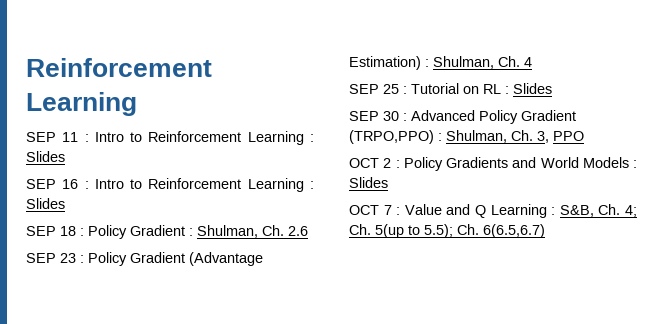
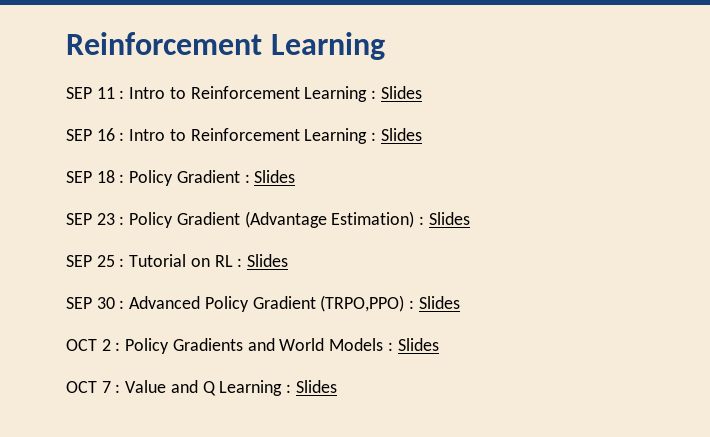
[197,225,308,238] Shulman, Ch. 2.6 -> [254,170,296,183] Slides
[433,56,532,69] Shulman, Ch. 4 -> [428,212,470,225] Slides
[446,130,584,143] Shulman, Ch. 3, PPO -> [418,296,460,309] Slides
[559,204,637,217] [349,224,545,238] S&B, Ch. 4; Ch. 5(up to 5.5); Ch. 6(6.5,6.7) -> [295,380,337,393] Slides

